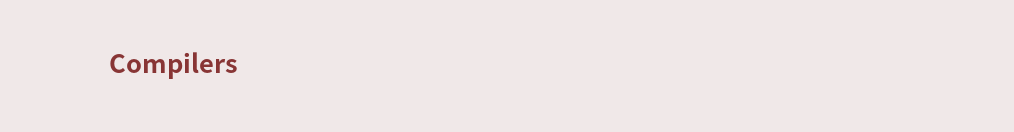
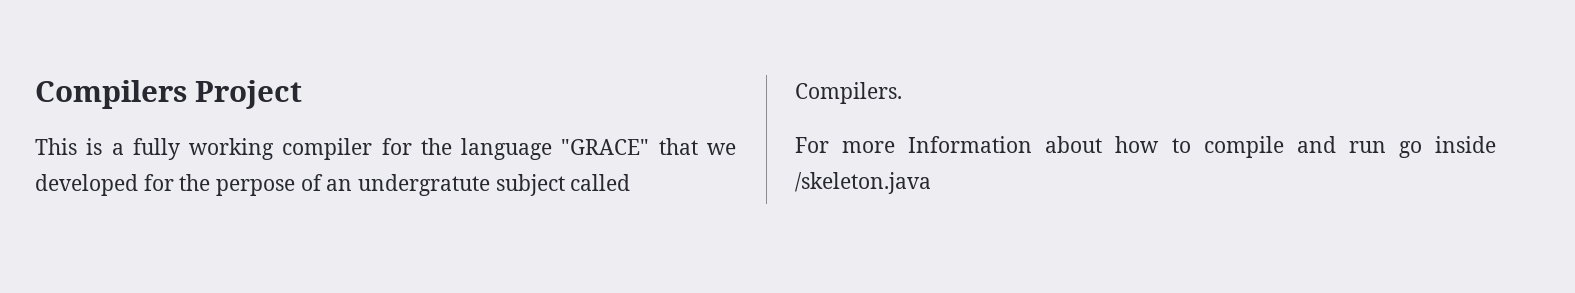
(238, 65) none -> [195,80,302,109] [35,138,736,160] [35,174,631,196] [795,82,902,104] [795,136,1496,158] [795,172,931,194] Project // This is a fully working compiler for the language "GRACE" that we developed for the perpose of an undergratute subject called Compilers. // For more Information about how to compile and run go inside /skeleton.java

